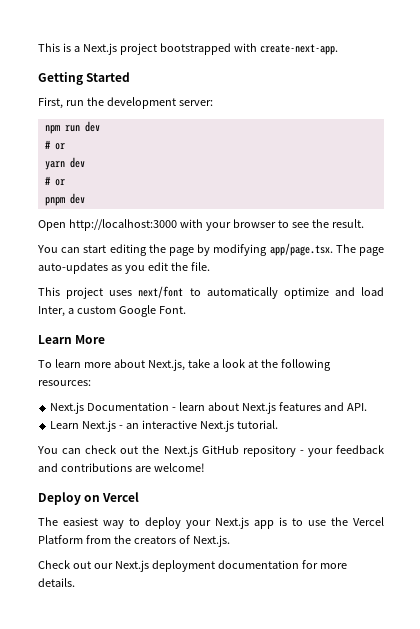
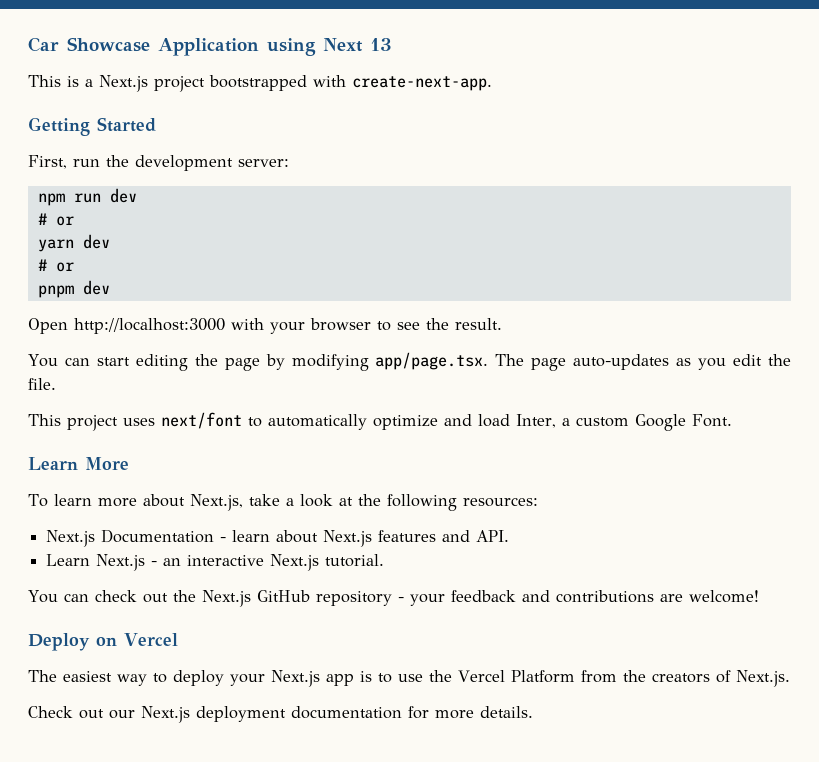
(38, 47) none -> [28,37,392,56] Car Showcase Application using Next 13 //

